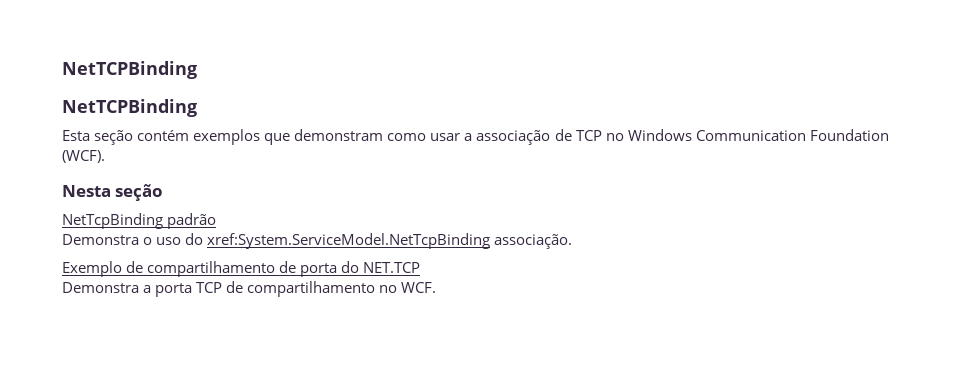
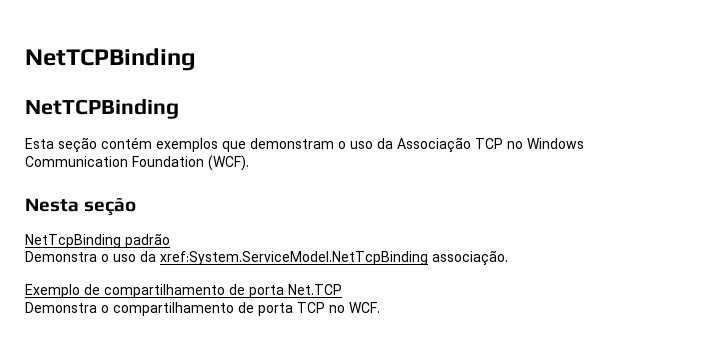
[387,129,572,145] como usar a associação de -> [338,137,471,153] o uso da Associação
[185,233,204,245] do -> [140,251,156,262] da
[341,261,421,273] [62,281,376,297] do NET.TCP // Demonstra a porta TCP de compartilhamento -> [288,284,342,295] [25,302,325,316] Net.TCP // Demonstra o compartilhamento de porta TCP

